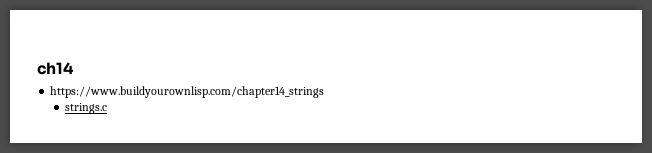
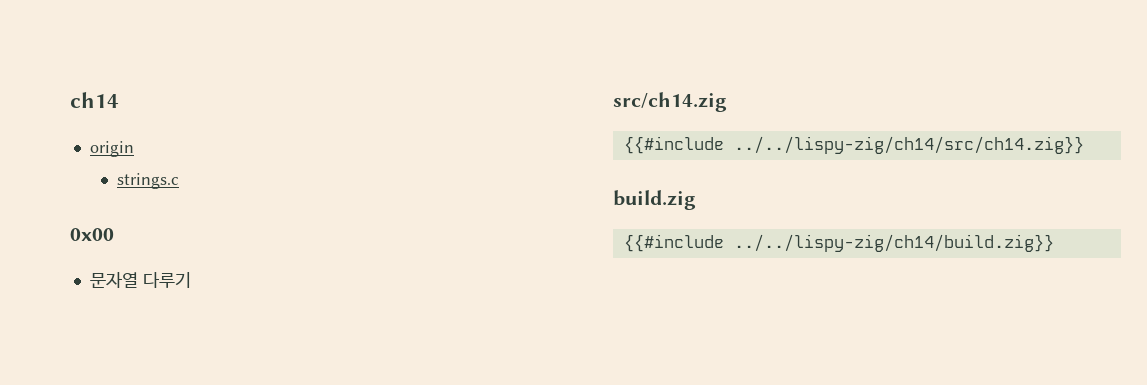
[50,86,325,98] https://www.buildyourownlisp.com/chapter14_strings -> [89,141,134,157] origin
(107, 108) none -> [70,228,114,241] [89,272,191,288] [613,92,727,112] [623,136,1084,154] [613,190,696,210] [623,234,1054,252] // 0x00 // 문자열 다루기 // src/ch14.zig // {{#include ../../lispy-zig/ch14/src/ch14.zig}} // build.zig // {{#include ../../lispy-zig/ch14/build.zig}}

